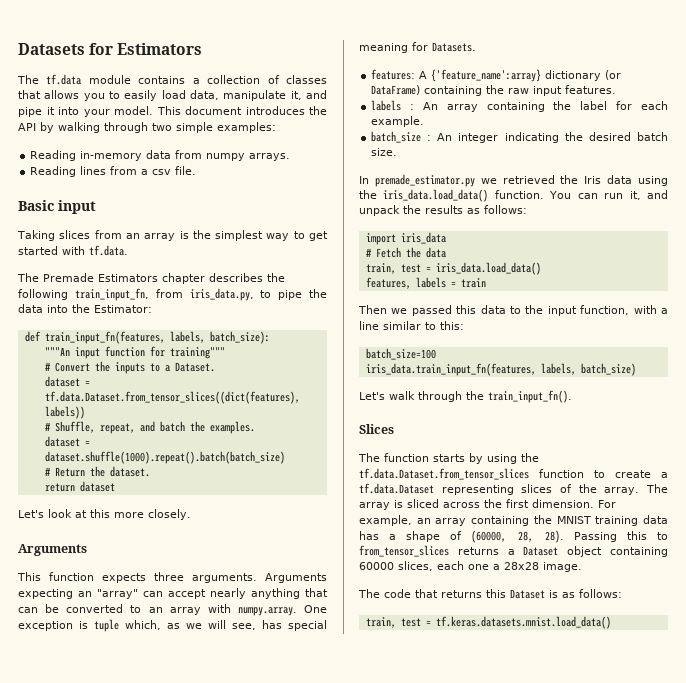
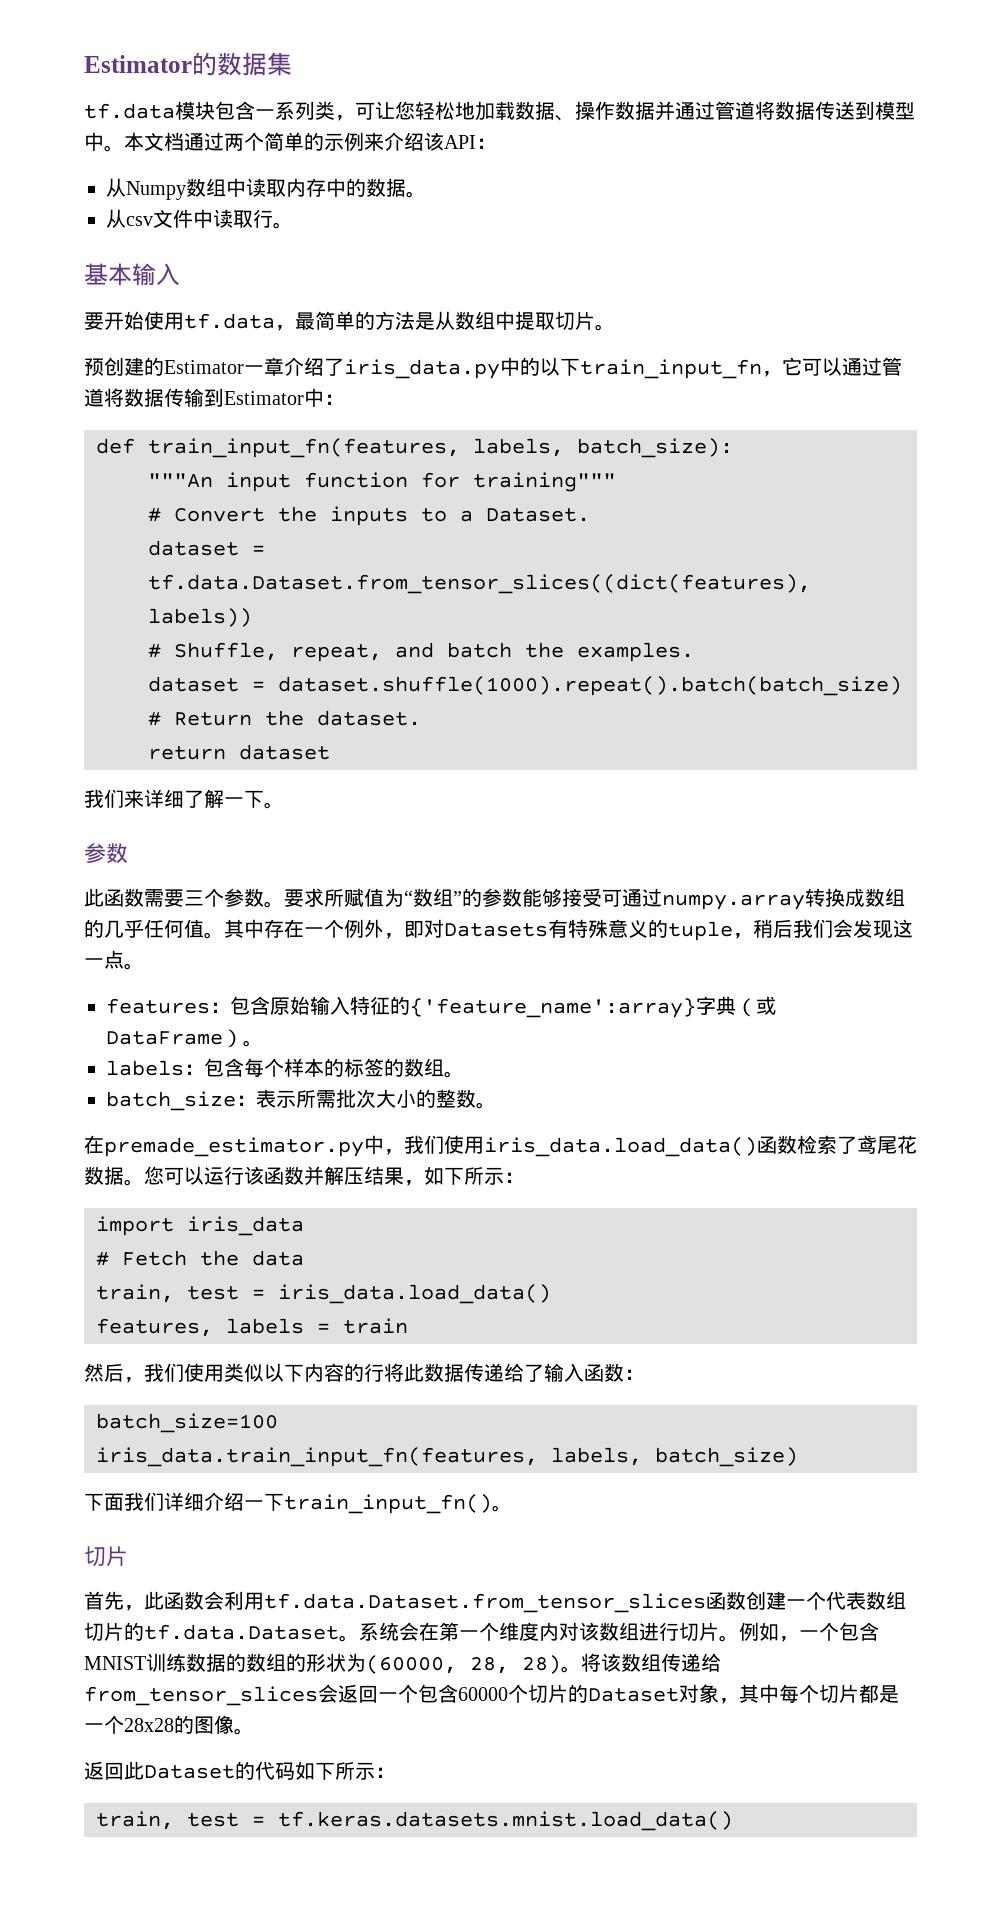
[18,43,203,55] [17,74,327,85] [18,90,327,101] [18,106,327,117] [18,122,276,133] [30,150,291,161] [30,166,197,177] [18,200,96,214] [17,230,328,241] [18,245,128,256] [17,273,285,284] [18,288,327,301] [18,304,152,313] Datasets for Estimators // The tf.data module contains a collection of classes that allows you to easily load data, manipulate it, and pipe it into your model. This document introduces the API by walking through two simple examples: // Reading in-memory data from numpy arrays. // Reading lines from a csv file. // Basic input // Taking slices from an array is the simplest way to get started with tf.data. // The Premade Estimators chapter describes the following train_input_fn, from iris_data.py, to pipe the data into the Estimator: -> [84,52,292,76] [84,101,915,121] [84,132,496,152] [106,178,426,200] [106,209,293,229] [84,263,180,286] [84,311,615,331] [84,357,902,379] [84,388,344,407] Estimator的数据集 // tf.data模块包含一系列类，可让您轻松地加载数据、操作数据并通过管道将数据传送到模型中。本文档通过两个简单的示例来介绍该API： // 从Numpy数组中读取内存中的数据。 // 从csv文件中读取行。 // 基本输入 // 要开始使用tf.data，最简单的方法是从数组中提取切片。 // 预创建的Estimator一章介绍了iris_data.py中的以下train_input_fn，它可以通过管道将数据传输到Estimator中：
[18,509,191,520] [18,544,87,556] [17,572,327,583] [18,588,328,599] [18,604,327,616] [18,619,327,632] [359,42,476,53] [371,69,622,82] [371,85,617,96] [371,100,668,112] [371,116,425,127] [371,131,668,143] [371,148,398,156] [359,174,668,187] [359,189,668,202] [359,205,527,216] Let's look at this more closely. // Arguments // This function expects three arguments. Arguments expecting an "array" can accept nearly anything that can be converted to an array with numpy.array. One exception is tuple which, as we will see, has special meaning for Datasets. // features: A {'feature_name':array} dictionary (or DataFrame) containing the raw input features. // labels : An array containing the label for each example. // batch_size : An integer indicating the desired batch size. // In premade_estimator.py we retrieved the Iris data using the iris_data.load_data() function. You can run it, and unpack the results as follows: -> [84,789,284,809] [84,843,128,864] [84,888,905,910] [84,919,913,941] [84,950,144,970] [106,996,776,1018] [106,1029,263,1048] [106,1058,464,1078] [106,1089,496,1111] [84,1135,917,1157] [84,1166,524,1186] 我们来详细了解一下。 // 参数 // 此函数需要三个参数。要求所赋值为“数组”的参数能够接受可通过numpy.array转换成数组的几乎任何值。其中存在一个例外，即对Datasets有特殊意义的tuple，稍后我们会发现这一点。 // features：包含原始输入特征的{'feature_name':array}字典（或DataFrame）。 // labels：包含每个样本的标签的数组。 // batch_size：表示所需批次大小的整数。 // 在premade_estimator.py中，我们使用iris_data.load_data()函数检索了鸢尾花数据。您可以运行该函数并解压结果，如下所示：
[358,305,668,316] [359,321,464,330] [365,348,436,360] [365,363,636,376] [359,390,572,403] [359,424,394,434] [358,453,539,464] [359,468,668,480] [359,483,668,495] [359,499,616,510] [359,515,668,526] [359,530,668,543] [359,545,668,557] [359,561,582,572] [358,589,622,599] Then we passed this data to the input function, with a line similar to this: // batch_size=100 // iris_data.train_input_fn(features, labels, batch_size) // Let's walk through the train_input_fn(). // Slices // The function starts by using the tf.data.Dataset.from_tensor_slices function to create a tf.data.Dataset representing slices of the array. The array is sliced across the first dimension. For example, an array containing the MNIST training data has a shape of (60000, 28, 28). Passing this to from_tensor_slices returns a Dataset object containing 60000 slices, each one a 28x28 image. // The code that returns this Dataset is as follows: -> [84,1363,644,1383] [96,1413,278,1433] [96,1447,798,1467] [84,1492,512,1514] [84,1546,128,1567] [84,1591,906,1613] [84,1622,879,1642] [84,1653,721,1674] [84,1684,899,1706] [84,1715,254,1735] [84,1761,395,1780] 然后，我们使用类似以下内容的行将此数据传递给了输入函数： // batch_size=100 // iris_data.train_input_fn(features, labels, batch_size) // 下面我们详细介绍一下train_input_fn()。 // 切片 // 首先，此函数会利用tf.data.Dataset.from_tensor_slices函数创建一个代表数组切片的tf.data.Dataset。系统会在第一个维度内对该数组进行切片。例如，一个包含MNIST训练数据的数组的形状为(60000, 28, 28)。将该数组传递给from_tensor_slices会返回一个包含60000个切片的Dataset对象，其中每个切片都是一个28x28的图像。 // 返回此Dataset的代码如下所示：

